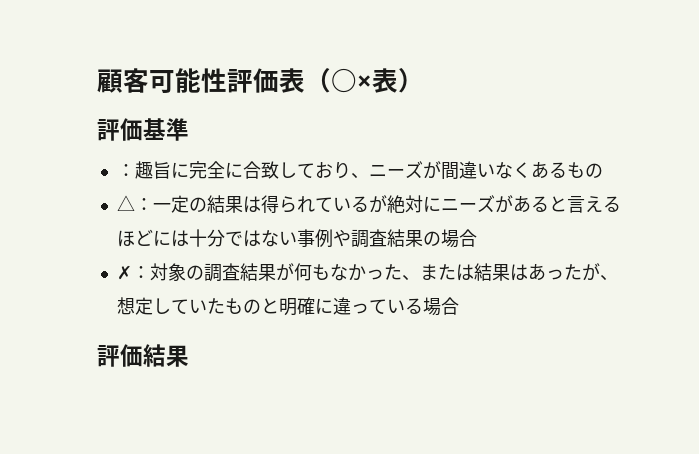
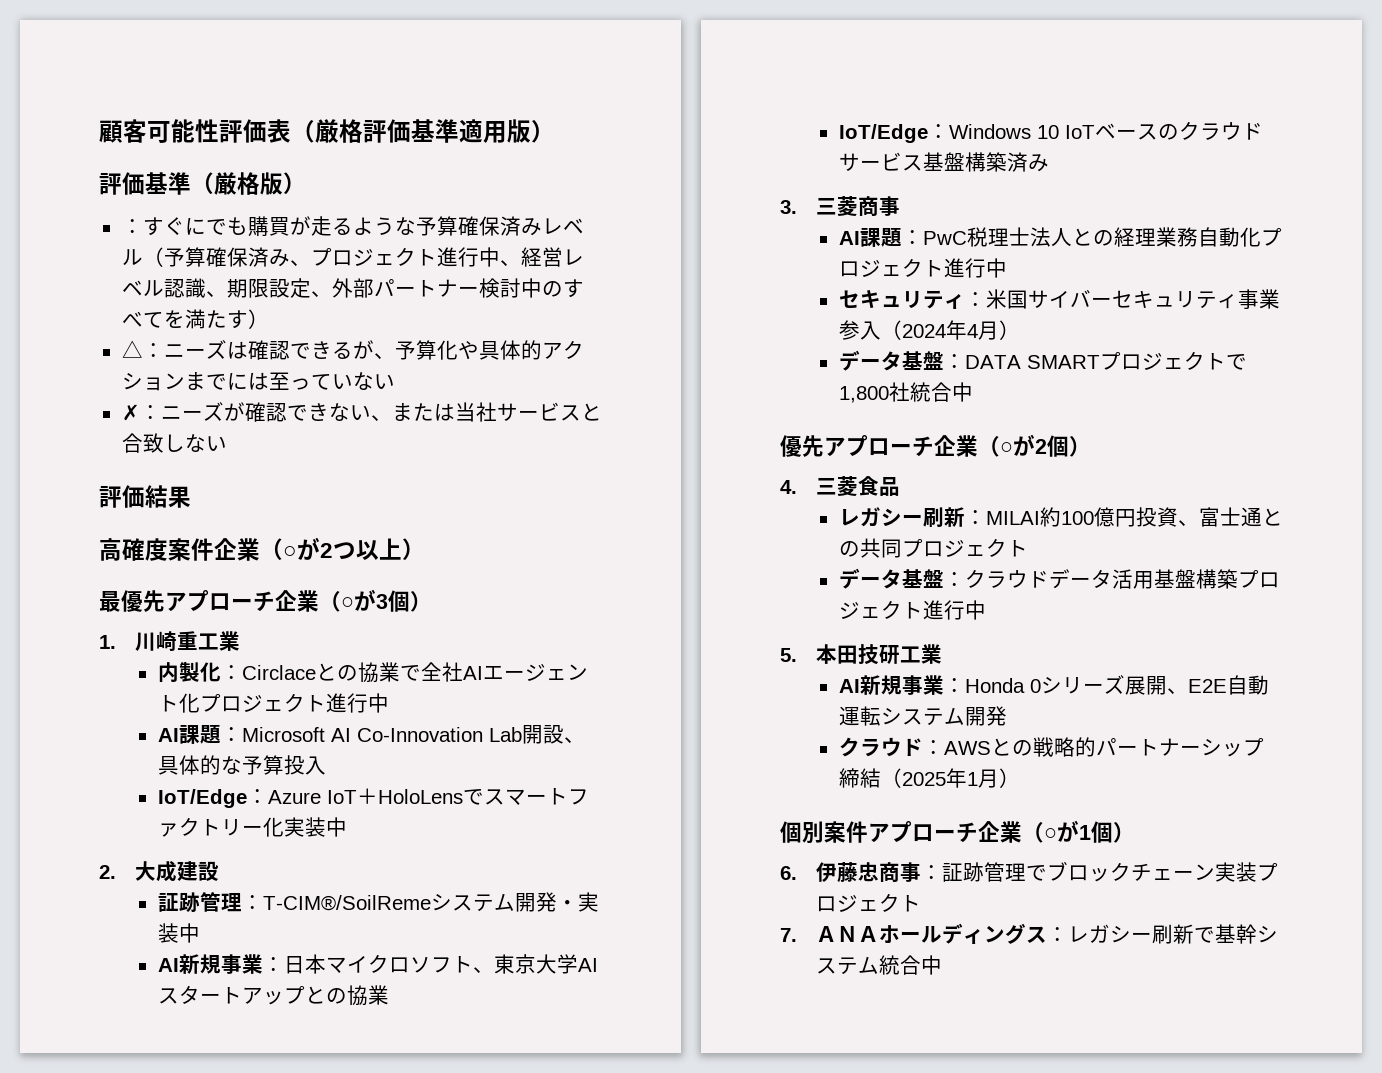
[331,68,424,93] [97,118,189,141] [116,161,603,180] [116,195,621,213] [116,229,477,248] [116,263,618,282] [116,297,459,316] [97,344,189,367] ○×表） // 評価基準 // ：趣旨に完全に合致しており、ニーズが間違いなくあるもの // △：一定の結果は得られているが絶対にニーズがあると言えるほどには十分ではない事例や調査結果の場合 // ✗：対象の調査結果が何もなかった、または結果はあったが、想定していたものと明確に違っている場合 // 評価結果 -> [315,119,555,143] [99,172,306,195] [121,216,584,237] [121,247,584,267] [121,278,584,298] [121,309,269,329] [121,340,584,360] [121,372,395,391] [121,402,602,422] [121,433,227,453] [99,485,191,508] [99,537,425,561] [99,589,432,612] [99,631,241,651] [157,662,588,683] [157,693,389,713] [157,725,585,744] [157,755,326,775] [157,788,589,808] [157,817,347,837] [99,860,220,882] [157,892,599,912] [157,923,200,943] [157,954,598,974] [157,985,389,1006] [838,121,1263,143] [838,152,1049,172] [780,196,901,216] [838,227,1282,247] [838,258,1007,278] [838,289,1280,309] [838,320,1020,340] [838,350,1247,371] [838,382,973,403] [780,434,1091,457] [780,476,901,496] [838,507,1283,527] [838,538,1028,558] [838,568,1280,589] [838,600,986,620] [780,644,943,665] [838,675,1269,695] [838,706,1007,726] [838,737,1264,757] [838,768,1020,788] [780,820,1135,844] [780,861,1279,883] [816,893,922,912] [780,923,1279,944] [816,955,943,975] 厳格評価基準適用版） // 評価基準（厳格版） // ：すぐにでも購買が走るような予算確保済みレベル（予算確保済み、プロジェクト進行中、経営レベル認識、期限設定、外部パートナー検討中のすべてを満たす） // △：ニーズは確認できるが、予算化や具体的アクションまでには至っていない // ✗：ニーズが確認できない、または当社サービスと合致しない // 評価結果 // 高確度案件企業（○が2つ以上） // 最優先アプローチ企業（○が3個） // 1.川崎重工業 // 内製化：Circlaceとの協業で全社AIエージェント化プロジェクト進行中 // AI課題：Microsoft AI Co-Innovation Lab開設、具体的な予算投入 // IoT/Edge：Azure IoT＋HoloLensでスマートファクトリー化実装中 // 2.大成建設 // 証跡管理：T-CIM®/SoilRemeシステム開発・実装中 // AI新規事業：日本マイクロソフト、東京大学AIスタートアップとの協業 // IoT/Edge：Windows 10 IoTベースのクラウドサービス基盤構築済み // 3.三菱商事 // AI課題：PwC税理士法人との経理業務自動化プロジェクト進行中 // セキュリティ：米国サイバーセキュリティ事業参入（2024年4月） // データ基盤：DATA SMARTプロジェクトで1,800社統合中 // 優先アプローチ企業（○が2個） // 4.三菱食品 // レガシー刷新：MILAI約100億円投資、富士通との共同プロジェクト // データ基盤：クラウドデータ活用基盤構築プロジェクト進行中 // 5.本田技研工業 // AI新規事業：Honda 0シリーズ展開、E2E自動運転システム開発 // クラウド：AWSとの戦略的パートナーシップ締結（2025年1月） // 個別案件アプローチ企業（○が1個） // 6.伊藤忠商事：証跡管理でブロックチェーン実装プロジェクト // 7.ＡＮＡホールディングス：レガシー刷新で基幹システム統合中

